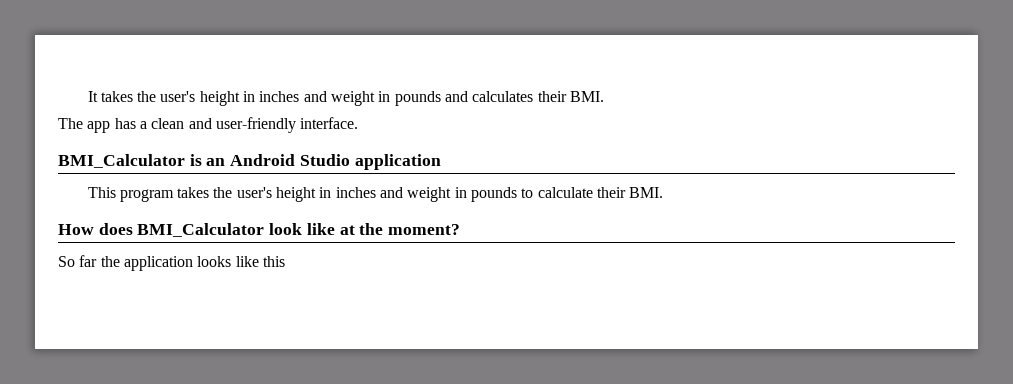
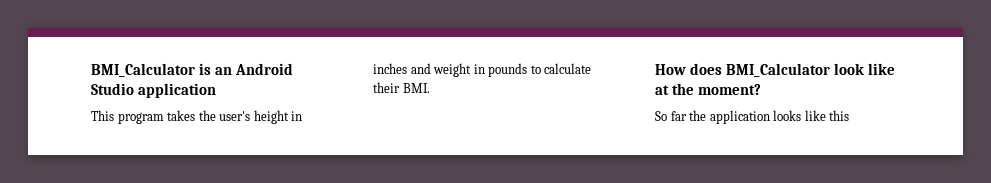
[87,91,604,106] [58,117,359,133] It takes the user's height in inches and weight in pounds and calculates their BMI. // The app has a clean and user-friendly interface. // -> (91, 70) none

